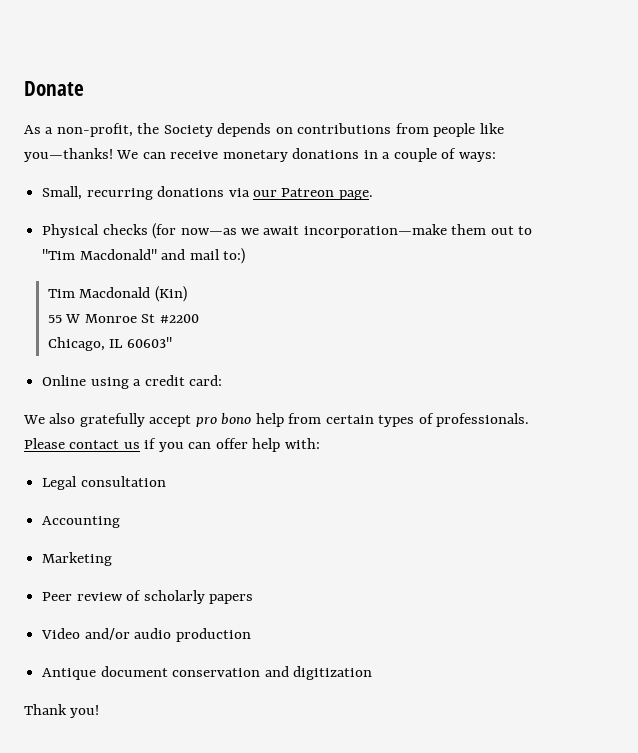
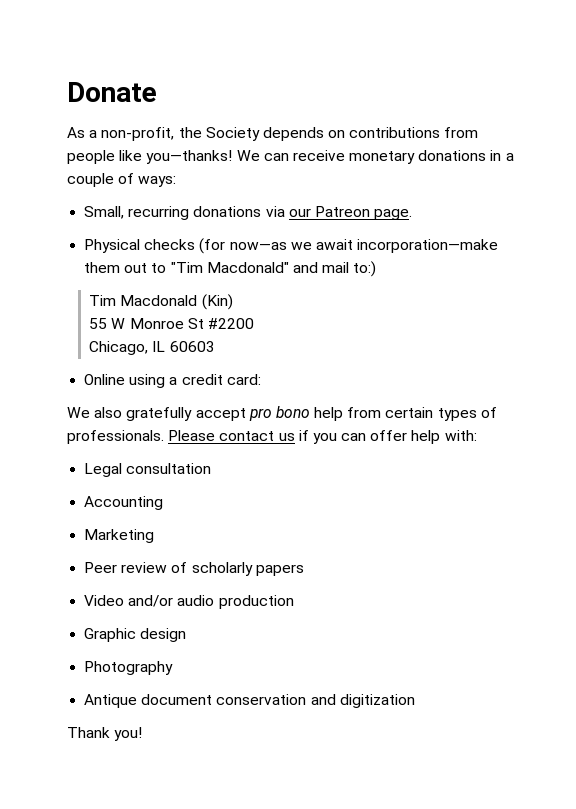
[126,337,172,348] 60603" -> [169,341,215,352] 60603
(251, 635) none -> [84,628,187,642] [84,661,174,675] // Graphic design // Photography

